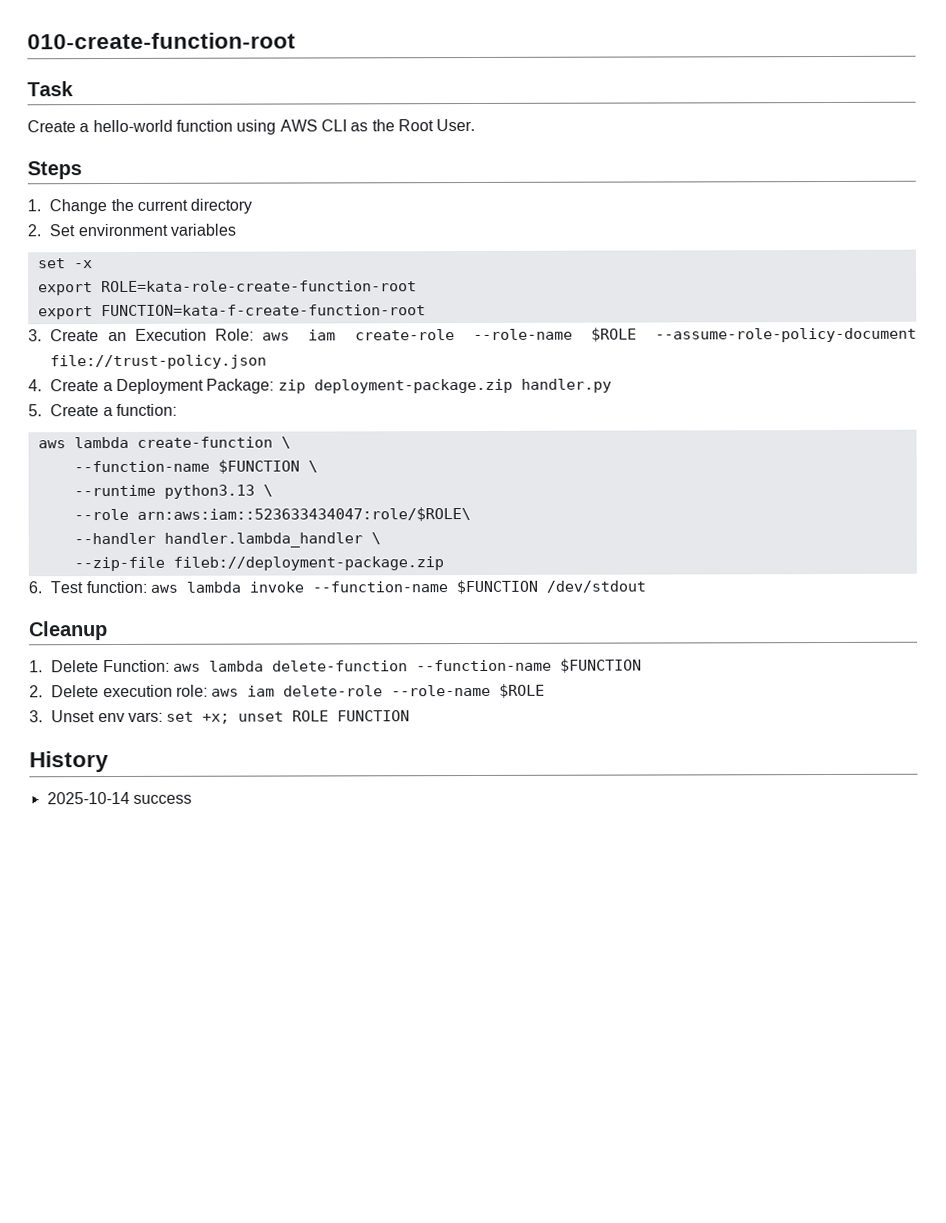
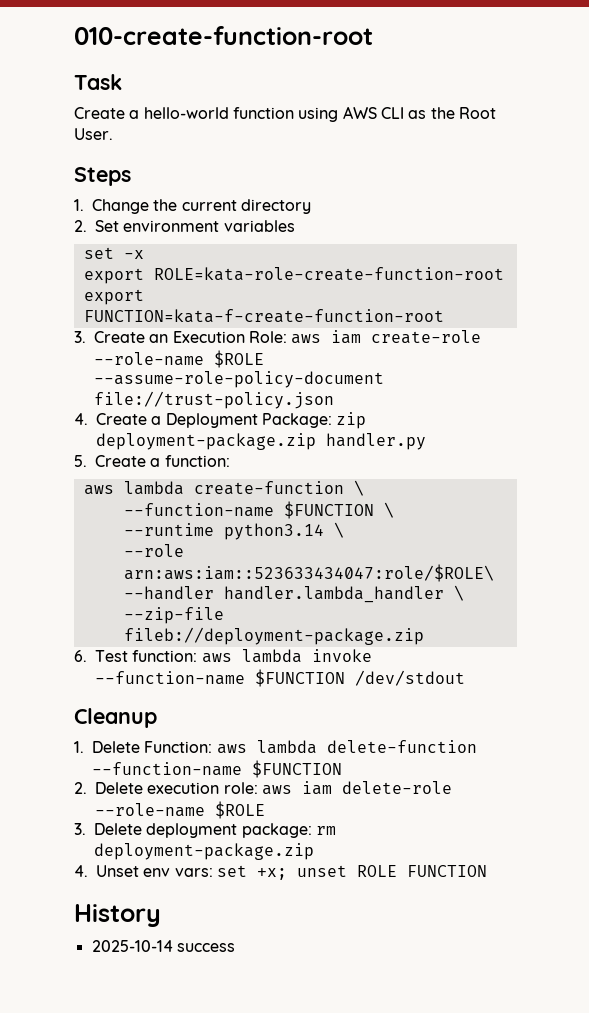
[163,484,255,499] python3.13 -> [223,523,324,540] python3.14
(43, 716) none -> [94,823,336,838] [94,843,314,860] [74,865,88,877] Delete deployment package: rm deployment-package.zip // 4.

